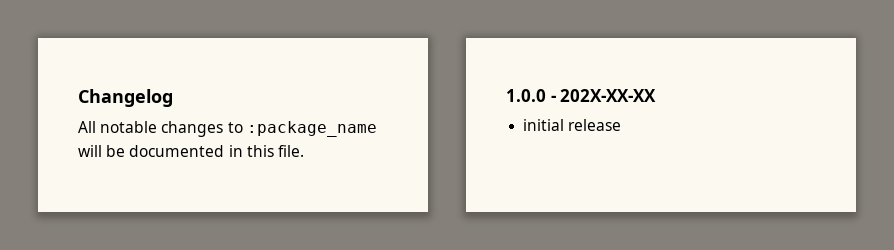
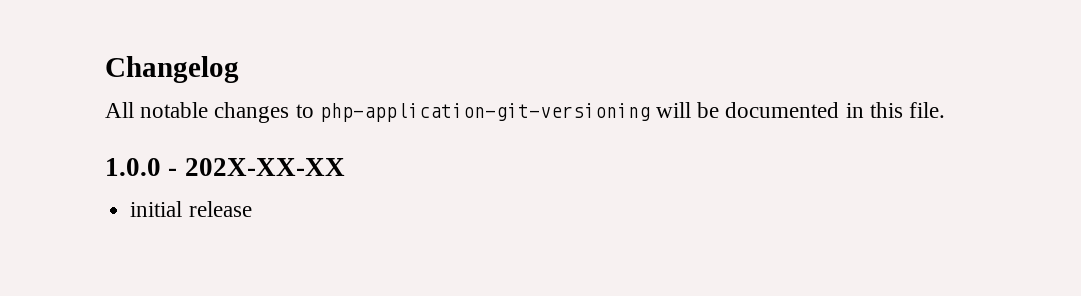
[246,121,377,137] :package_name -> [319,103,650,122] php-application-git-versioning

